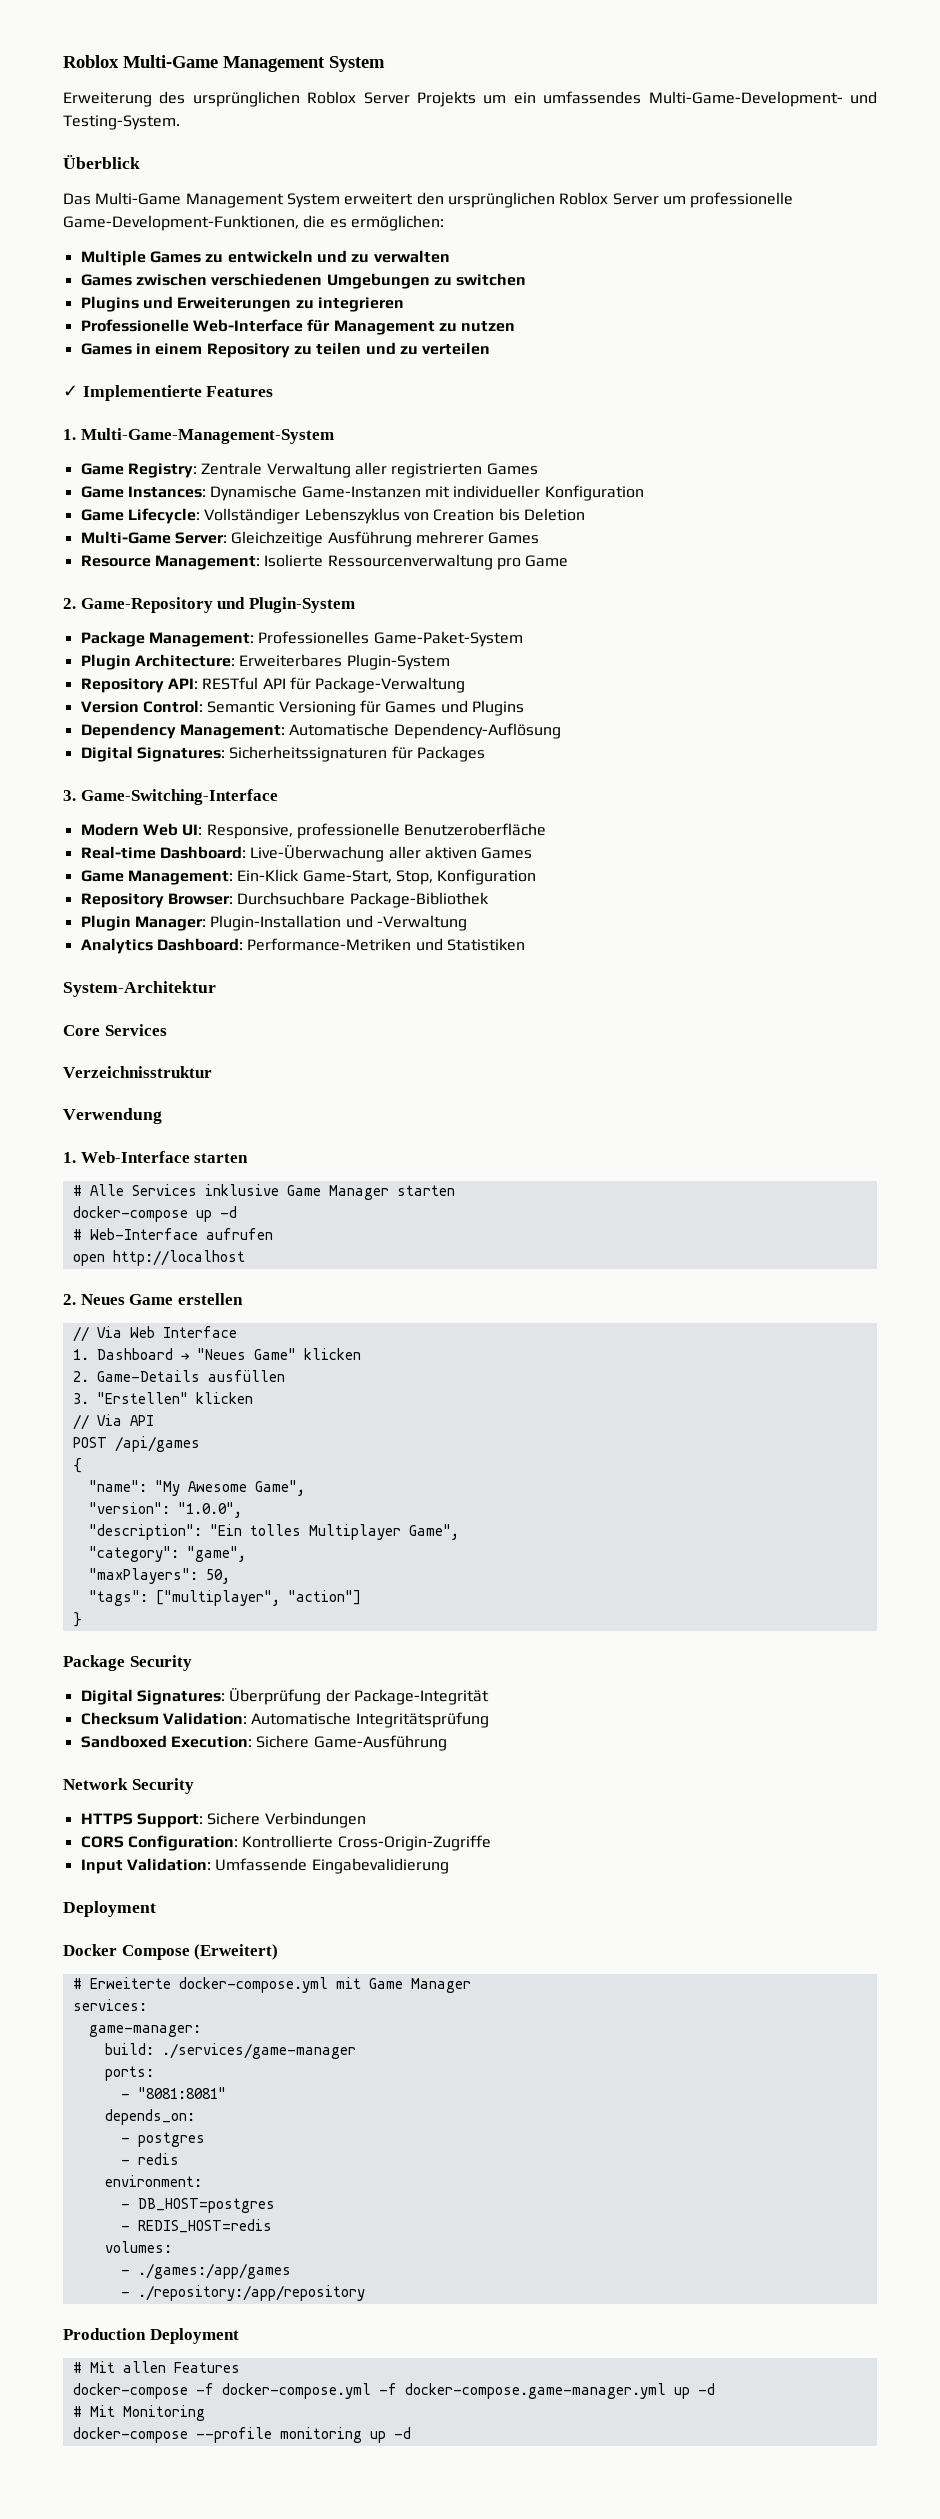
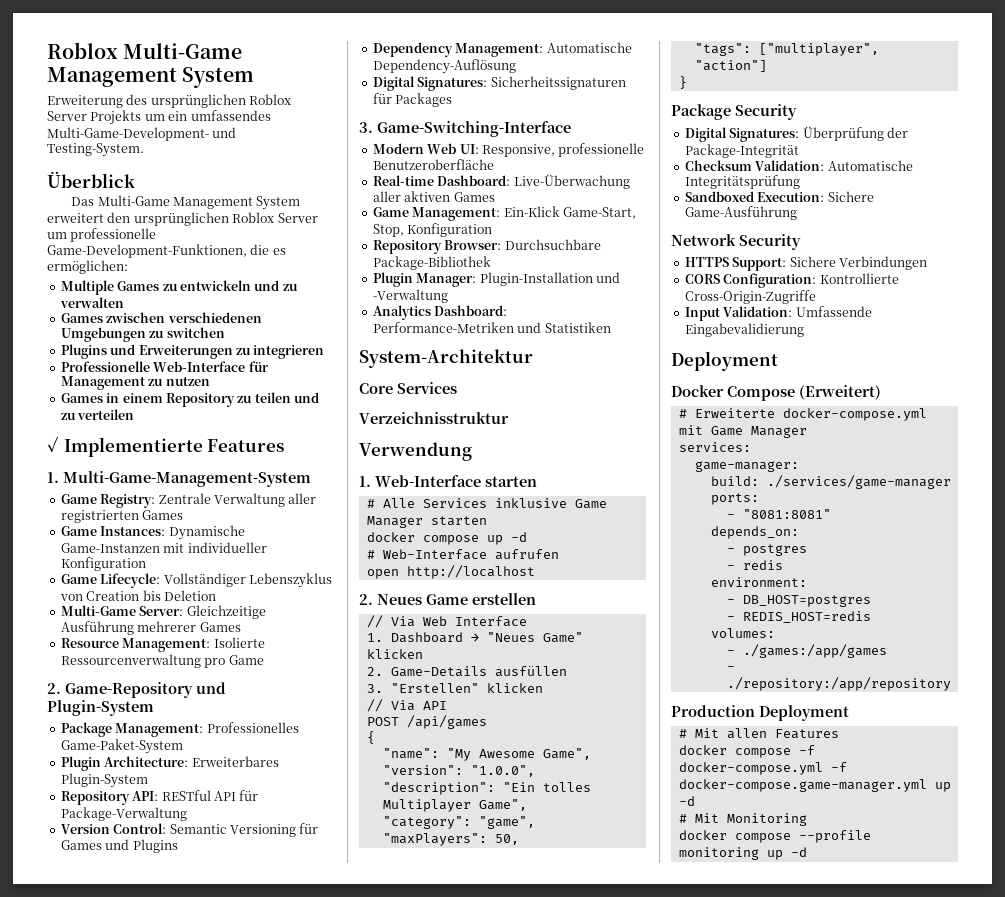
[72,1206,188,1222] docker-compose -> [366,532,479,545] docker compose
[72,2383,188,2399] docker-compose -> [678,745,791,758] docker compose
[72,2427,188,2443] docker-compose -> [678,830,791,843] docker compose

